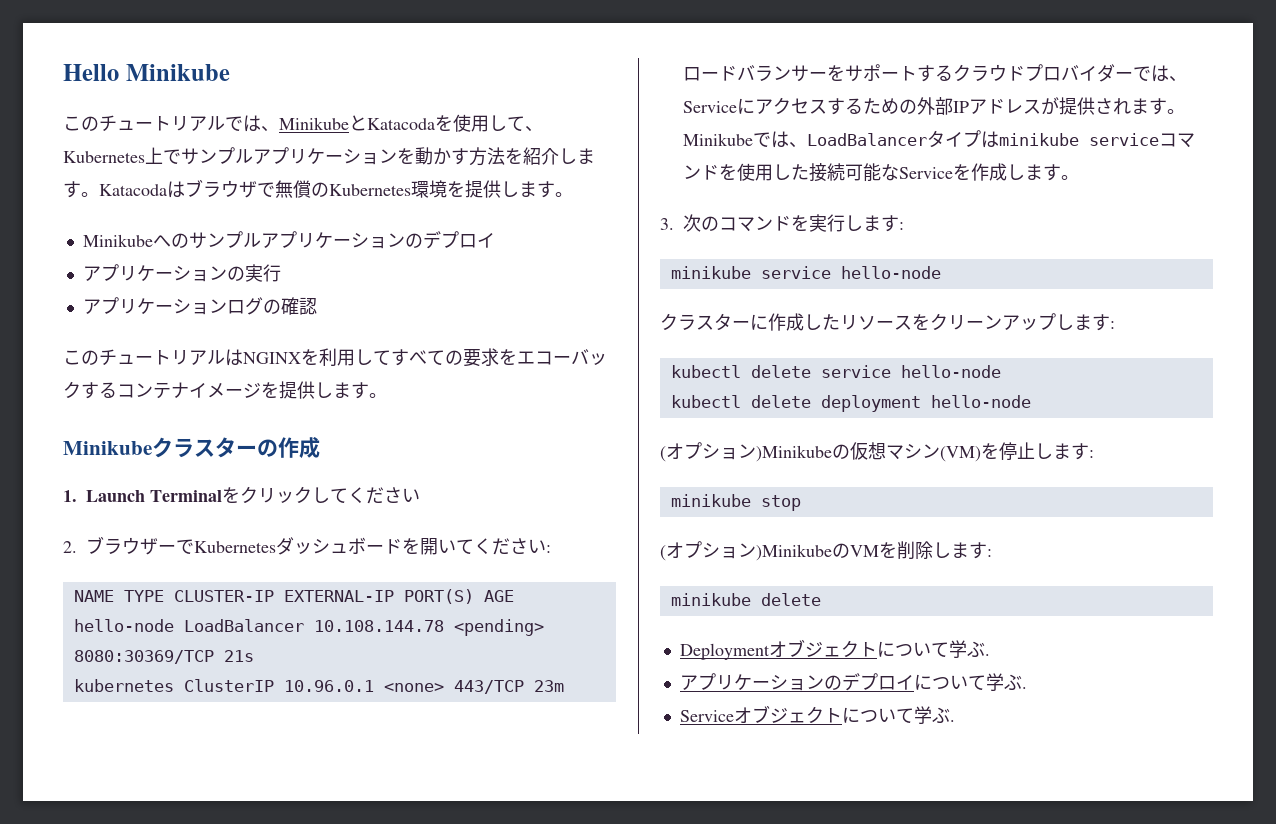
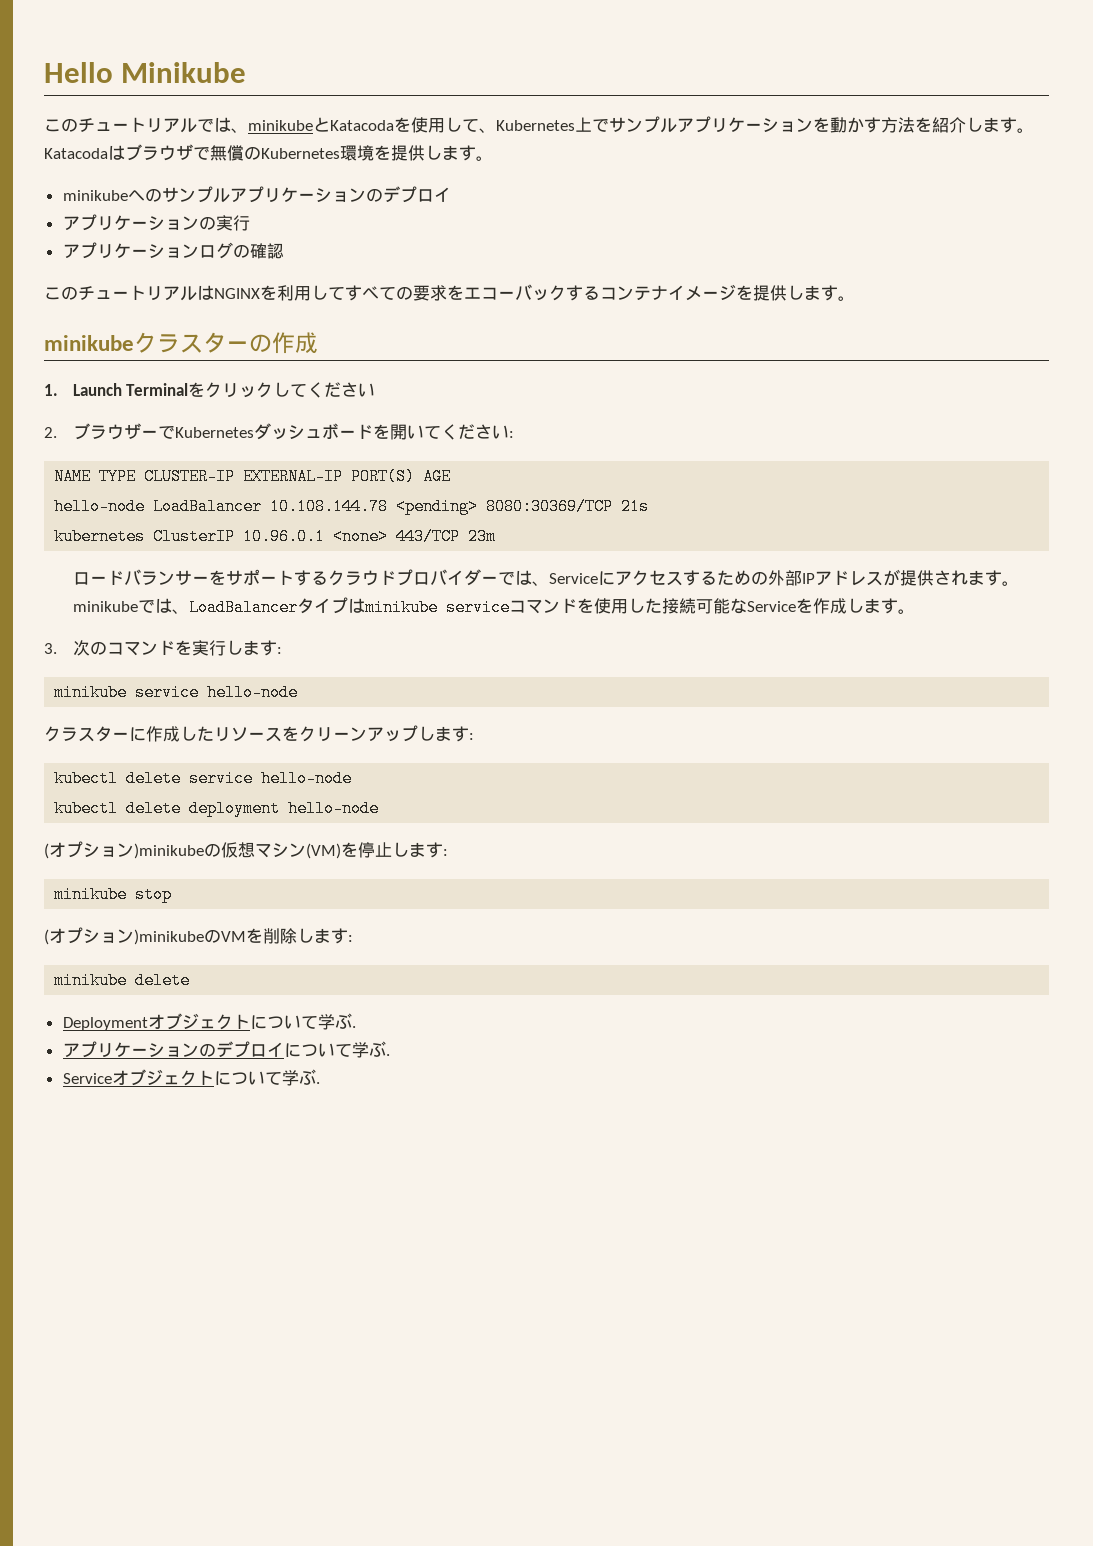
[279,117,349,130] Minikube -> [248,120,313,131] minikube
[82,234,153,247] Minikube -> [62,190,128,201] minikube
[63,441,152,455] Minikube -> [44,335,134,351] minikube
[683,133,754,146] Minikube -> [72,601,138,612] minikube
[756,445,832,462] )Minikube -> [134,843,204,859] )minikube
[756,544,832,561] )Minikube -> [134,929,204,945] )minikube

